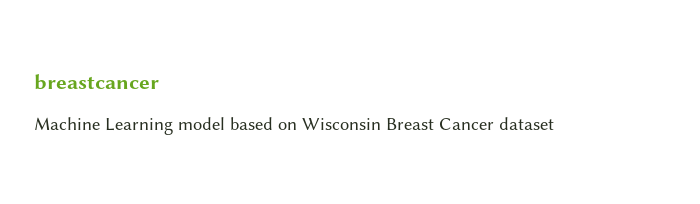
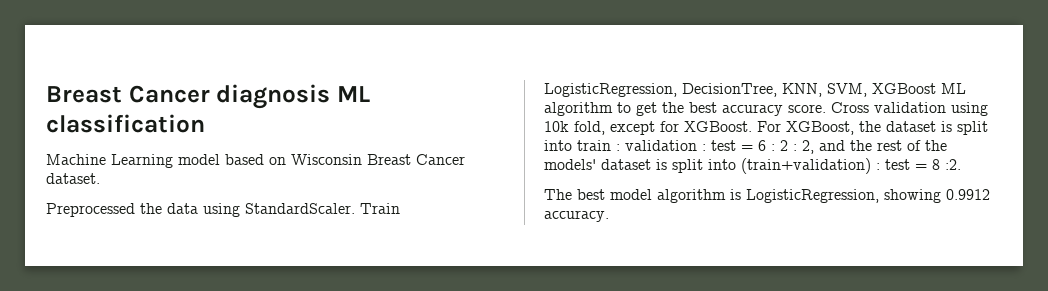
[34,74,159,90] breastcancer -> [46,84,370,109] [46,114,205,133] Breast Cancer diagnosis ML classification
[499,117,554,130] dataset -> [46,173,100,184] [46,203,400,217] [544,83,966,97] [544,102,988,116] [544,121,988,135] [544,140,947,154] [544,158,961,174] [544,189,990,203] [544,210,609,222] dataset. // Preprocessed the data using StandardScaler. Train LogisticRegression, DecisionTree, KNN, SVM, XGBoost ML algorithm to get the best accuracy score. Cross validation using 10k fold, except for XGBoost. For XGBoost, the dataset is split into train : validation : test = 6 : 2 : 2, and the rest of the models' dataset is split into (train+validation) : test = 8 :2. // The best model algorithm is LogisticRegression, showing 0.9912 accuracy.

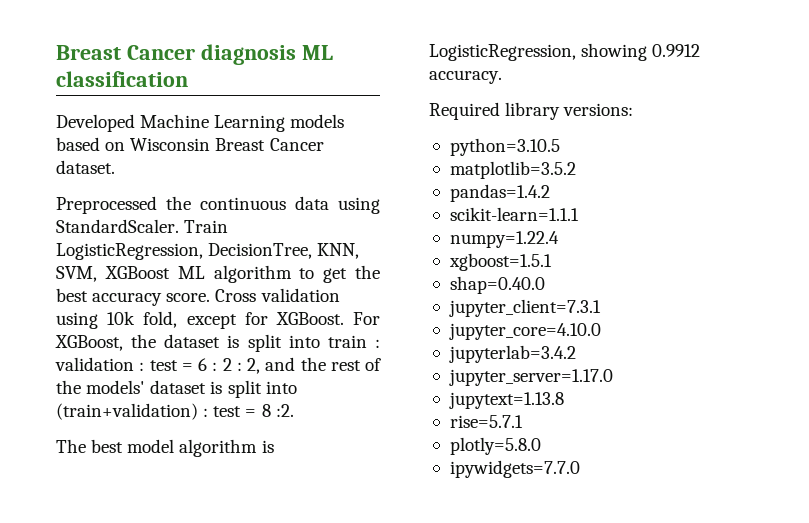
(205, 123) none -> [56,114,135,132] Developed
[178,154,220,165] model -> [290,114,345,128] models
(162, 208) none -> [200,197,286,210] continuous
(609, 216) none -> [429,102,634,120] [449,138,560,156] [449,161,576,179] [449,184,550,202] [449,207,579,221] [449,231,559,248] [448,253,552,271] [449,276,545,294] [448,299,601,317] [448,323,601,340] [448,345,576,363] [448,369,613,386] [448,392,564,409] [449,415,523,428] [449,437,541,455] [449,460,580,478] // Required library versions: // python=3.10.5 // matplotlib=3.5.2 // pandas=1.4.2 // scikit-learn=1.1.1 // numpy=1.22.4 // xgboost=1.5.1 // shap=0.40.0 // jupyter_client=7.3.1 // jupyter_core=4.10.0 // jupyterlab=3.4.2 // jupyter_server=1.17.0 // jupytext=1.13.8 // rise=5.7.1 // plotly=5.8.0 // ipywidgets=7.7.0

